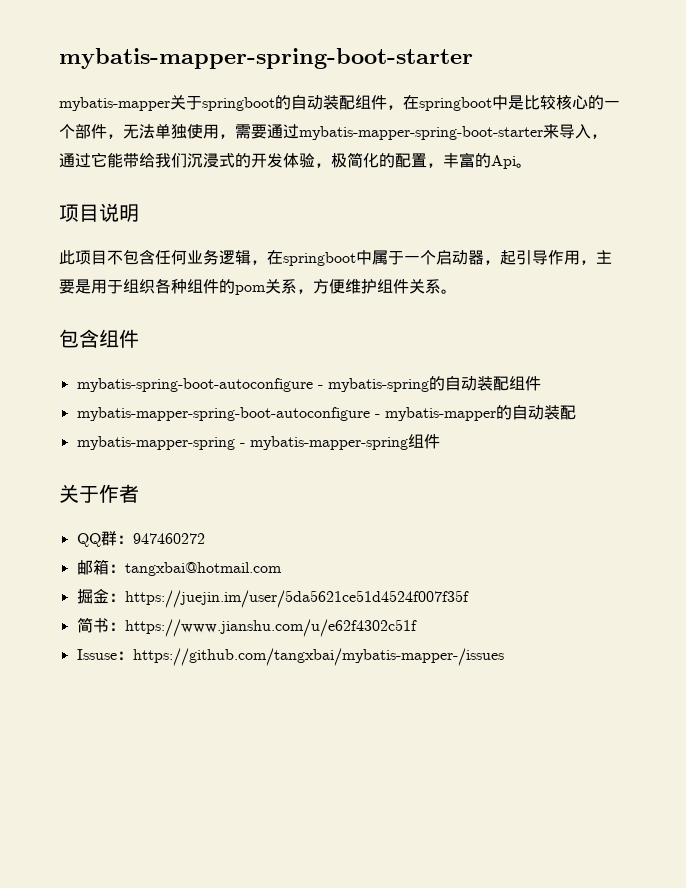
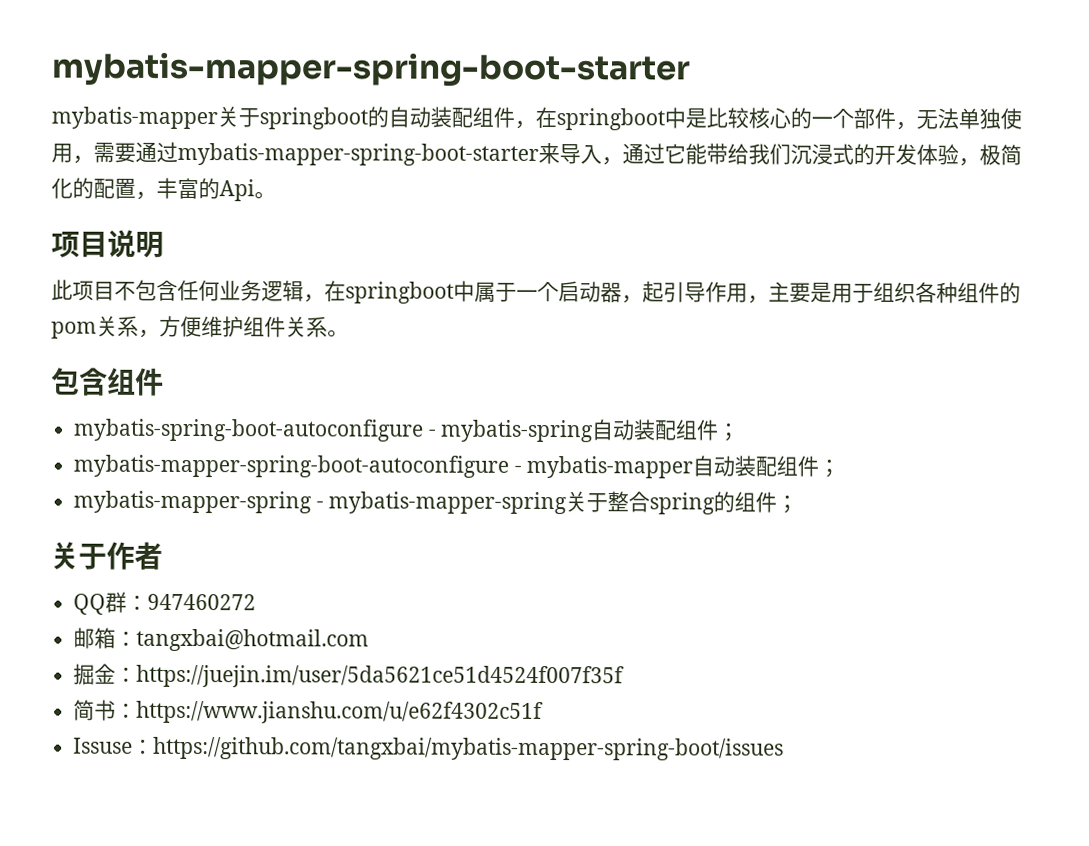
[428,376,541,391] 的自动装配组件 -> [591,419,741,442] 自动装配组件；
[495,405,576,420] 的自动装配 -> [692,455,841,478] 自动装配组件；
[407,434,440,449] 组件 -> [565,491,799,515] 关于整合spring的组件；
[132,648,504,666] https://github.com/tangxbai/mybatis-mapper-/issues -> [153,736,785,761] https://github.com/tangxbai/mybatis-mapper-spring-boot/issues

